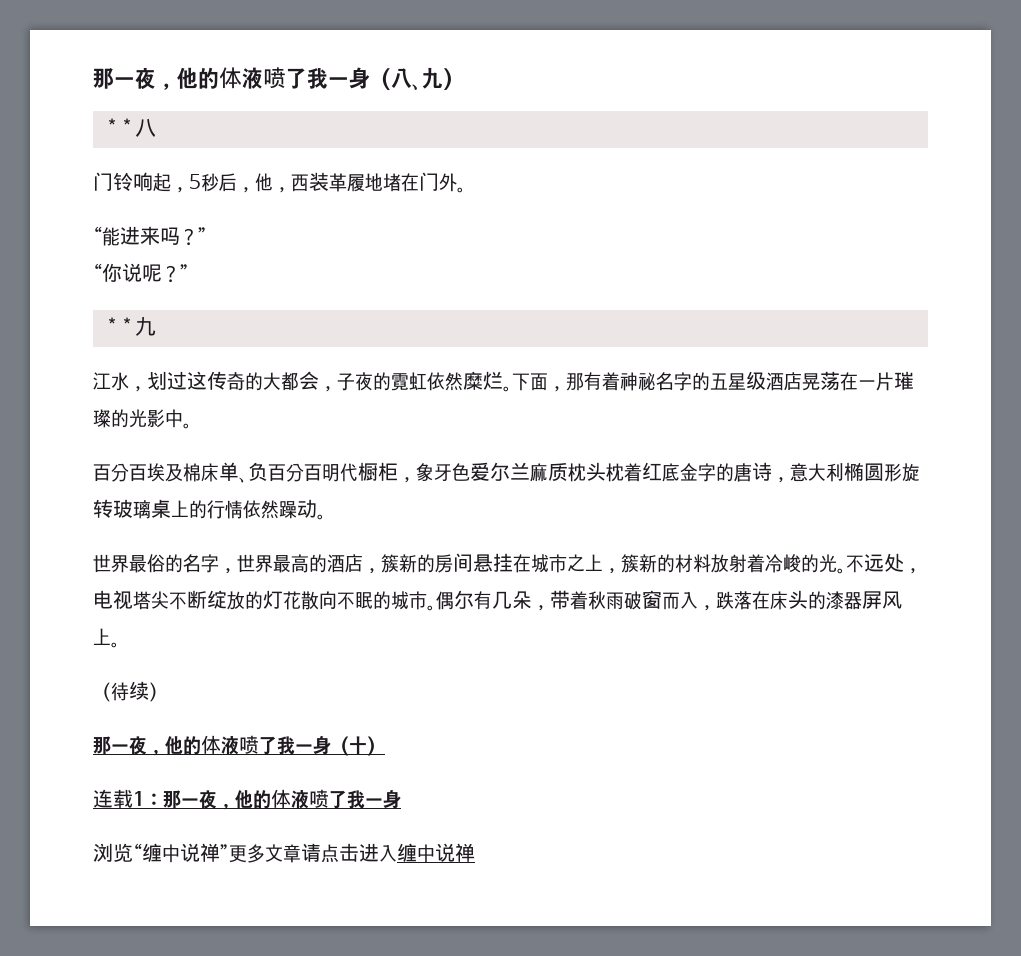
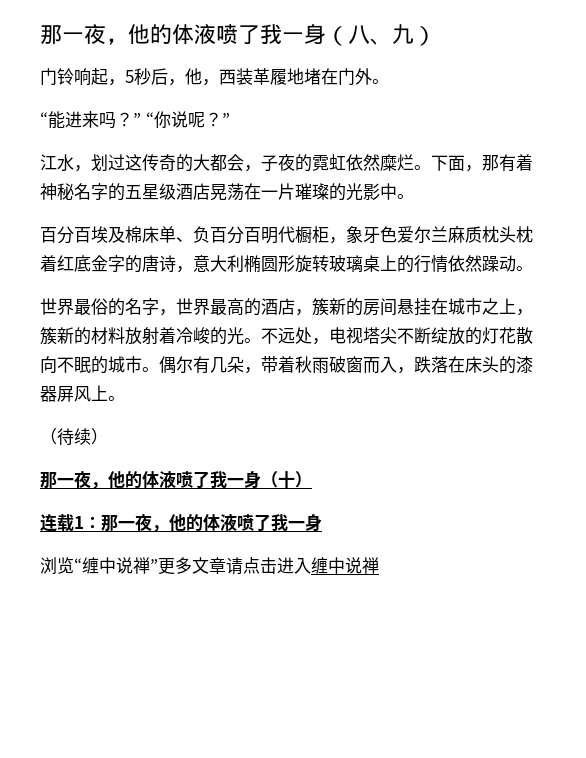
[105,118,156,137] // **八 -> (436, 36) none
(207, 235) // -> (141, 119) none
[105,317,156,336] // **九 -> (230, 119) none

